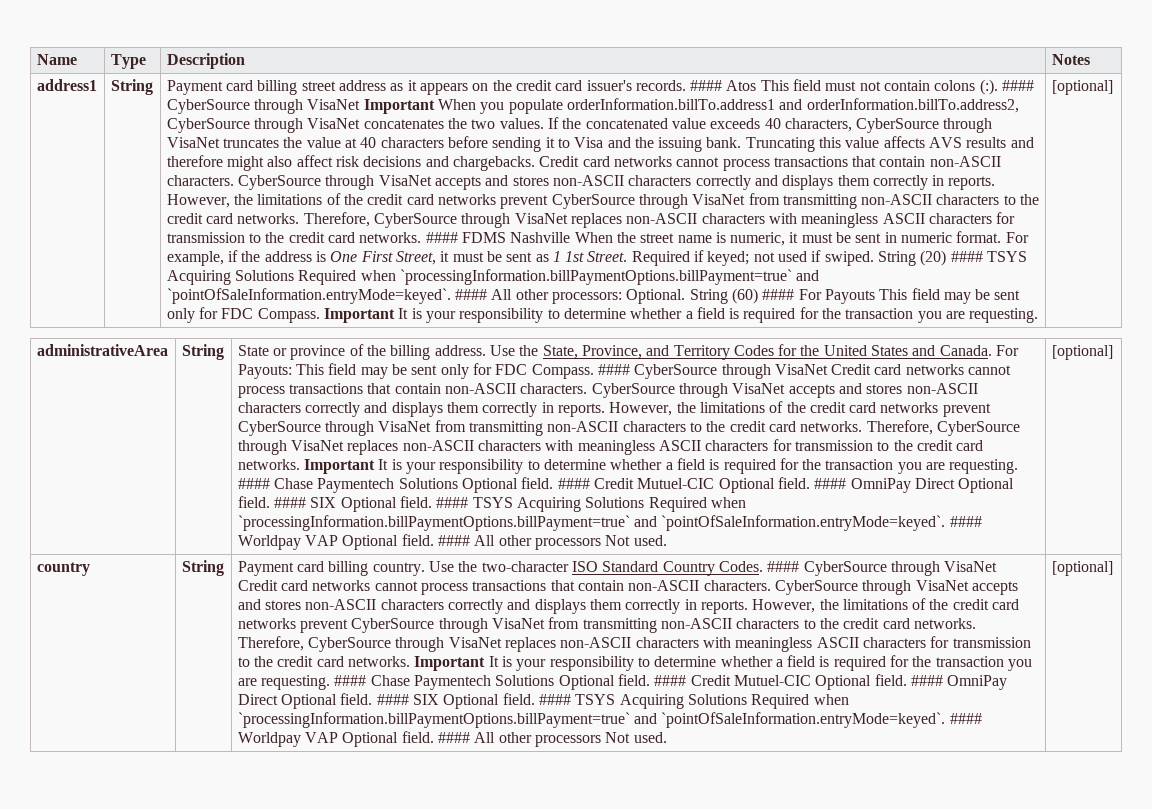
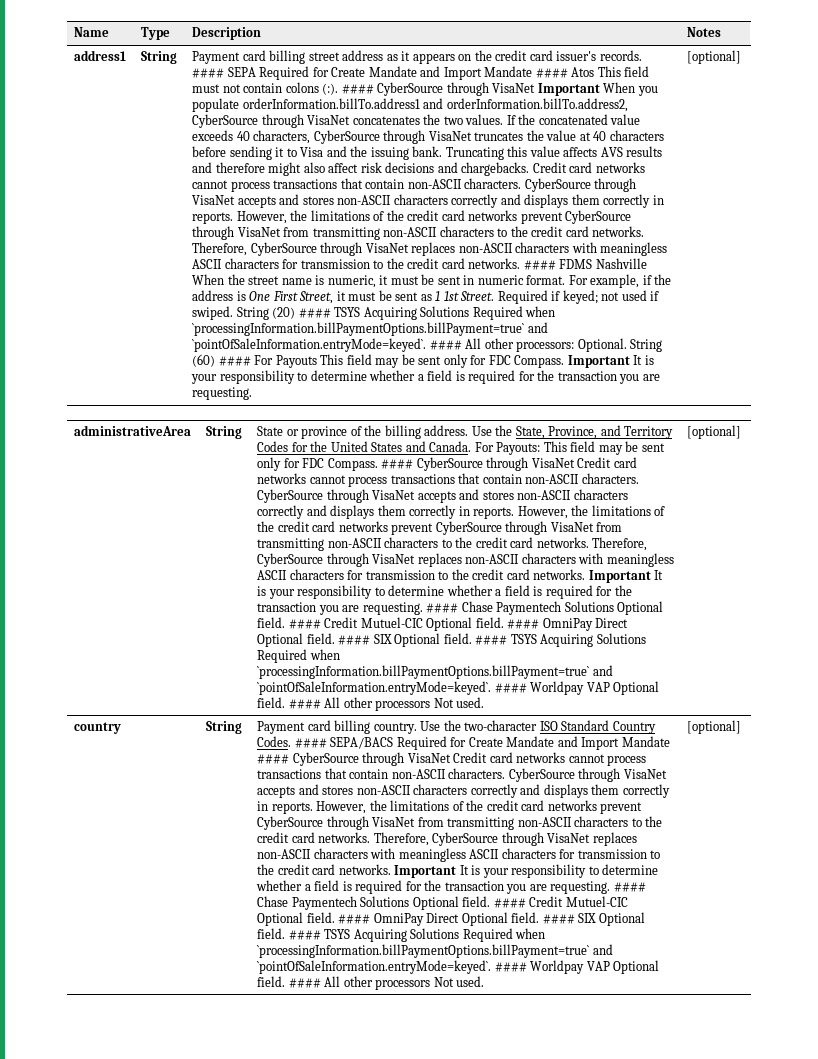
(723, 85) none -> [227,66,568,80] SEPA Required for Create Mandate and Import Mandate ####
(800, 566) none -> [330,736,670,750] [257,754,290,764] SEPA/BACS Required for Create Mandate and Import Mandate ####

